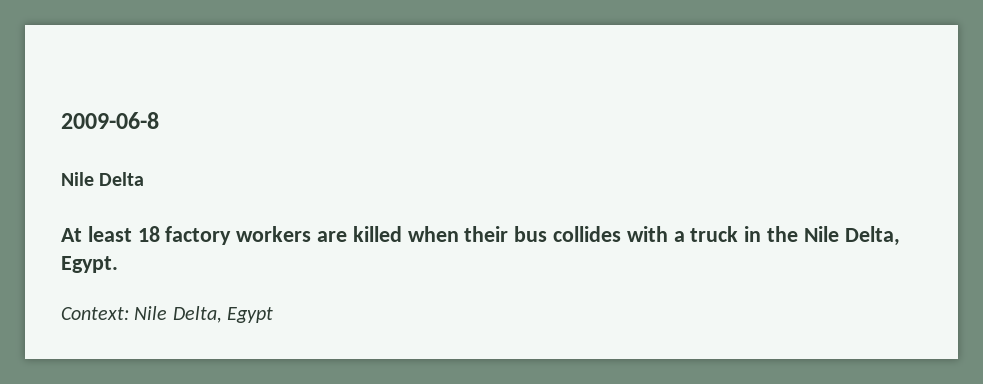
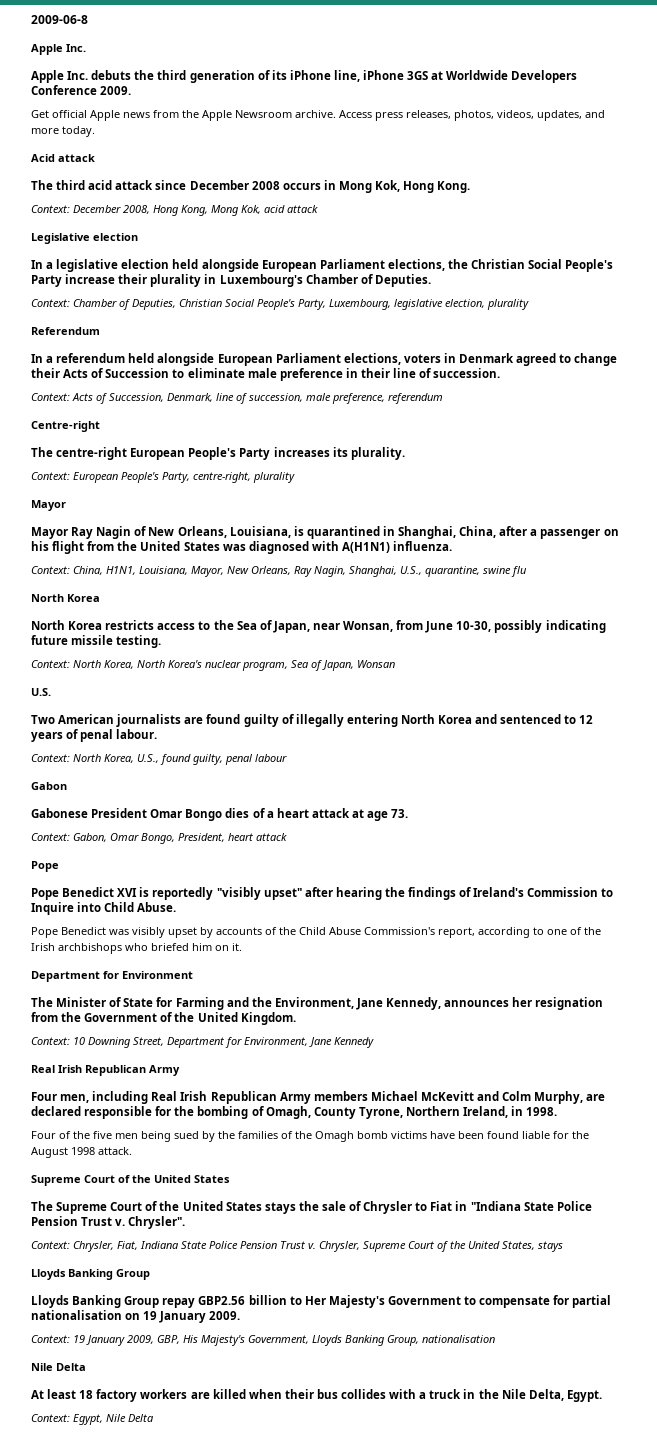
(159, 120) none -> [31,44,86,55] [31,70,578,83] [31,85,132,95] [31,110,605,121] [31,126,95,137] [31,154,95,162] [31,180,471,193] [31,205,318,216] [31,233,138,244] [31,259,614,272] [31,274,431,287] [31,299,529,310] [31,327,100,335] [31,353,618,366] [31,368,501,381] [31,393,443,404] [31,421,100,432] [31,447,405,460] [31,472,295,483] [31,500,66,511] [31,526,619,539] [31,541,453,554] [31,566,527,577] [31,594,100,602] [31,620,606,633] [31,635,162,648] [31,660,395,671] [31,688,51,696] [31,714,594,727] [31,729,158,742] [31,754,287,765] [31,782,67,790] [31,808,409,821] [31,833,287,844] [31,861,59,872] [31,887,614,900] [31,902,177,915] [31,927,601,938] [31,943,242,954] [31,971,193,982] [31,997,604,1010] [31,1012,296,1025] [31,1037,374,1048] [31,1065,180,1076] [31,1091,606,1104] [31,1106,558,1119] [31,1131,589,1142] [31,1147,132,1158] [31,1175,230,1186] [31,1201,592,1214] [31,1216,186,1229] [31,1241,563,1252] [31,1269,150,1280] [31,1295,612,1308] [31,1310,241,1323] [31,1335,495,1346] // Apple Inc. // Apple Inc. debuts the third generation of its iPhone line, iPhone 3GS at Worldwide Developers Conference 2009. // Get official Apple news from the Apple Newsroom archive. Access press releases, photos, videos, updates, and more today. // Acid attack // The third acid attack since December 2008 occurs in Mong Kok, Hong Kong. // Context: December 2008, Hong Kong, Mong Kok, acid attack // Legislative election // In a legislative election held alongside European Parliament elections, the Christian Social People's Party increase their plurality in Luxembourg's Chamber of Deputies. // Context: Chamber of Deputies, Christian Social People's Party, Luxembourg, legislative election, plurality // Referendum // In a referendum held alongside European Parliament elections, voters in Denmark agreed to change their Acts of Succession to eliminate male preference in their line of succession. // Context: Acts of Succession, Denmark, line of succession, male preference, referendum // Centre-right // The centre-right European People's Party increases its plurality. // Context: European People's Party, centre-right, plurality // Mayor // Mayor Ray Nagin of New Orleans, Louisiana, is quarantined in Shanghai, China, after a passenger on his flight from the United States was diagnosed with A(H1N1) influenza. // Context: China, H1N1, Louisiana, Mayor, New Orleans, Ray Nagin, Shanghai, U.S., quarantine, swine flu // North Korea // North Korea restricts access to the Sea of Japan, near Wonsan, from June 10-30, possibly indicating future missile testing. // Context: North Korea, North Korea's nuclear program, Sea of Japan, Wonsan // U.S. // Two American journalists are found guilty of illegally entering North Korea and sentenced to 12 years of penal labour. // Context: North Korea, U.S., found guilty, penal labour // Gabon // Gabonese President Omar Bongo dies of a heart attack at age 73. // Context: Gabon, Omar Bongo, President, heart attack // Pope // Pope Benedict XVI is reportedly "visibly upset" after hearing the findings of Ireland's Commission to Inquire into Child Abuse. // Pope Benedict was visibly upset by accounts of the Child Abuse Commission's report, according to one of the Irish archbishops who briefed him on it. // Department for Environment // The Minister of State for Farming and the Environment, Jane Kennedy, announces her resignation from the Government of the United Kingdom. // Context: 10 Downing Street, Department for Environment, Jane Kennedy // Real Irish Republican Army // Four men, including Real Irish Republican Army members Michael McKevitt and Colm Murphy, are declared responsible for the bombing of Omagh, County Tyrone, Northern Ireland, in 1998. // Four of the five men being sued by the families of the Omagh bomb victims have been found liable for the August 1998 attack. // Supreme Court of the United States // The Supreme Court of the United States stays the sale of Chrysler to Fiat in "Indiana State Police Pension Trust v. Chrysler". // Context: Chrysler, Fiat, Indiana State Police Pension Trust v. Chrysler, Supreme Court of the United States, stays // Lloyds Banking Group // Lloyds Banking Group repay GBP2.56 billion to Her Majesty's Government to compensate for partial nationalisation on 19 January 2009. // Context: 19 January 2009, GBP, His Majesty's Government, Lloyds Banking Group, nationalisation
[134,306,274,323] Nile Delta, Egypt -> [73,1414,154,1425] Egypt, Nile Delta

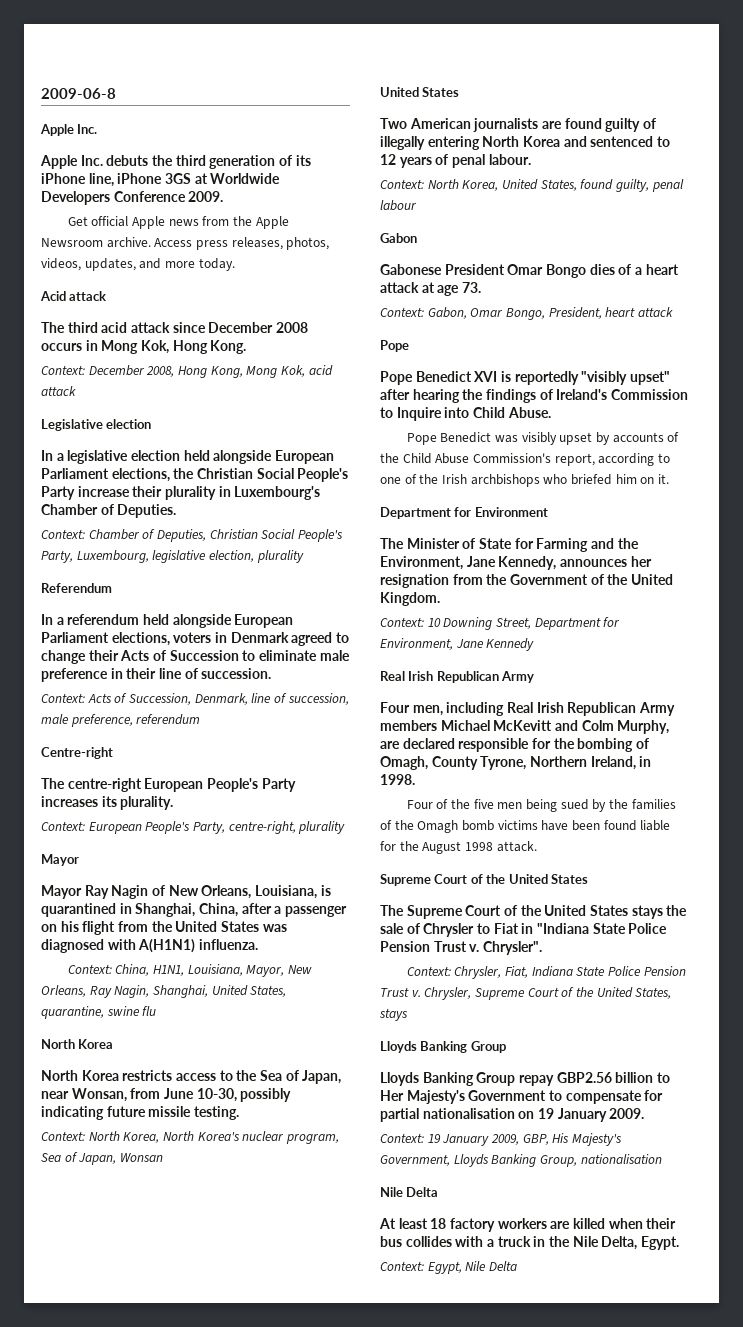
[400,566,422,575] U.S., -> [211,985,287,997] United States,
[31,688,51,696] U.S. -> [380,87,460,97] United States
[137,754,159,763] U.S., -> [501,179,577,191] United States,

